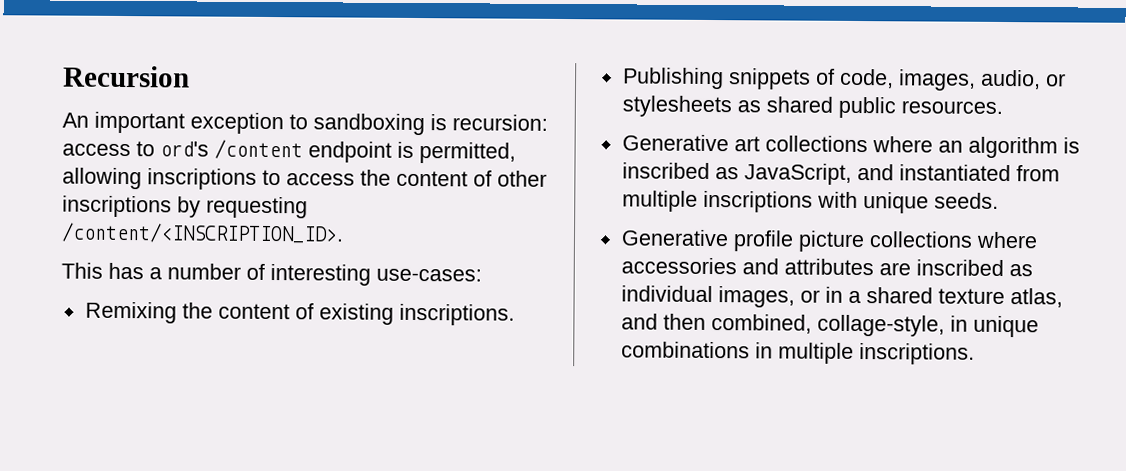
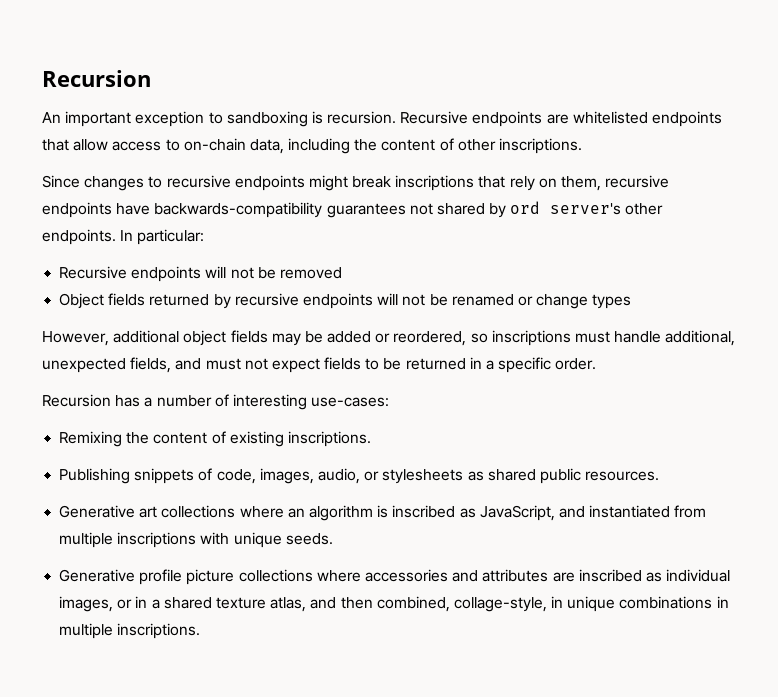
[452,114,548,131] [62,139,516,164] [62,167,547,190] [62,195,308,219] [61,222,344,244] [61,262,103,279] recursion: access to ord's /content endpoint is permitted, allowing inscriptions to access the content of other inscriptions by requesting /content/<INSCRIPTION_ID>. // This -> [327,111,723,127] [42,138,583,154] [42,175,670,191] [42,201,664,218] [42,229,205,245] [59,266,342,282] [59,293,632,309] [42,330,736,346] [42,357,597,373] [42,394,111,407] recursion. Recursive endpoints are whitelisted endpoints that allow access to on-chain data, including the content of other inscriptions. // Since changes to recursive endpoints might break inscriptions that rely on them, recursive endpoints have backwards-compatibility guarantees not shared by ord server's other endpoints. In particular: // Recursive endpoints will not be removed // Object fields returned by recursive endpoints will not be renamed or change types // However, additional object fields may be added or reordered, so inscriptions must handle additional, unexpected fields, and must not expect fields to be returned in a specific order. // Recursion

